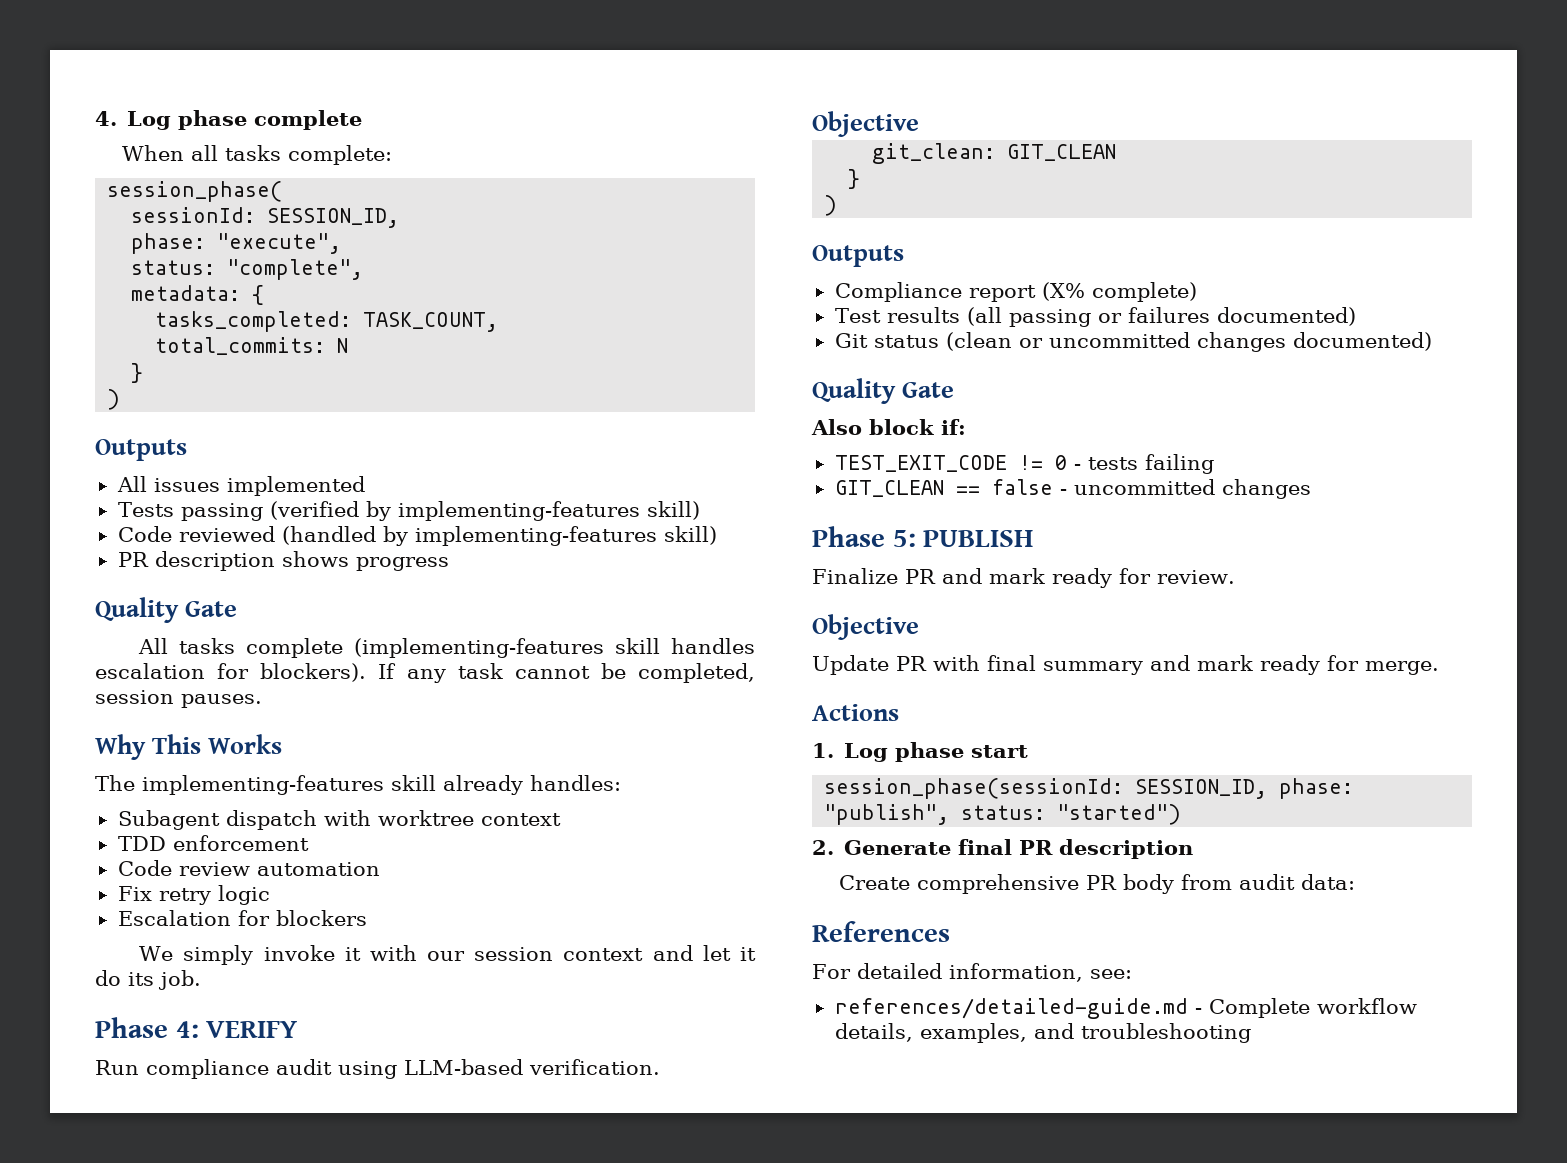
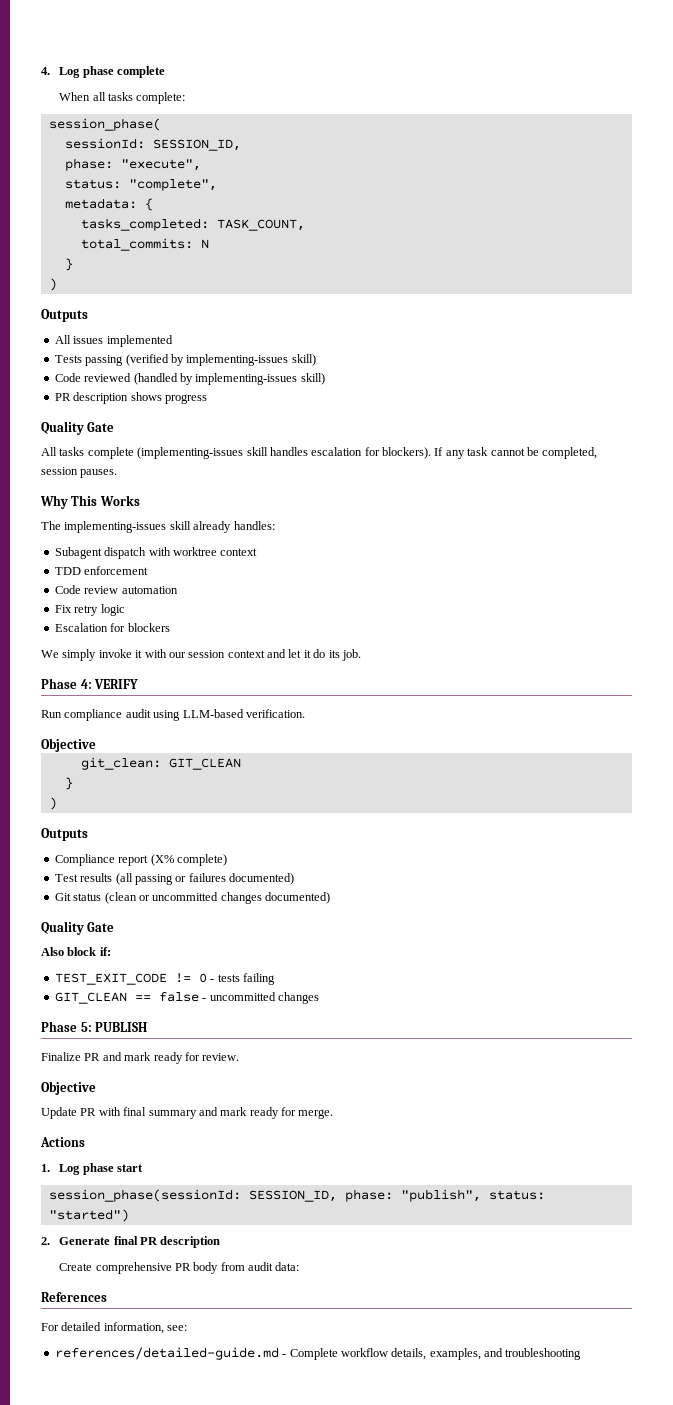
[397,501,640,521] implementing-features -> [186,354,289,366] implementing-issues
[414,526,657,546] implementing-features -> [195,373,298,385] implementing-issues
[354,638,605,658] (implementing-features -> [137,447,244,459] (implementing-issues
[142,775,384,795] implementing-features -> [64,521,167,533] implementing-issues

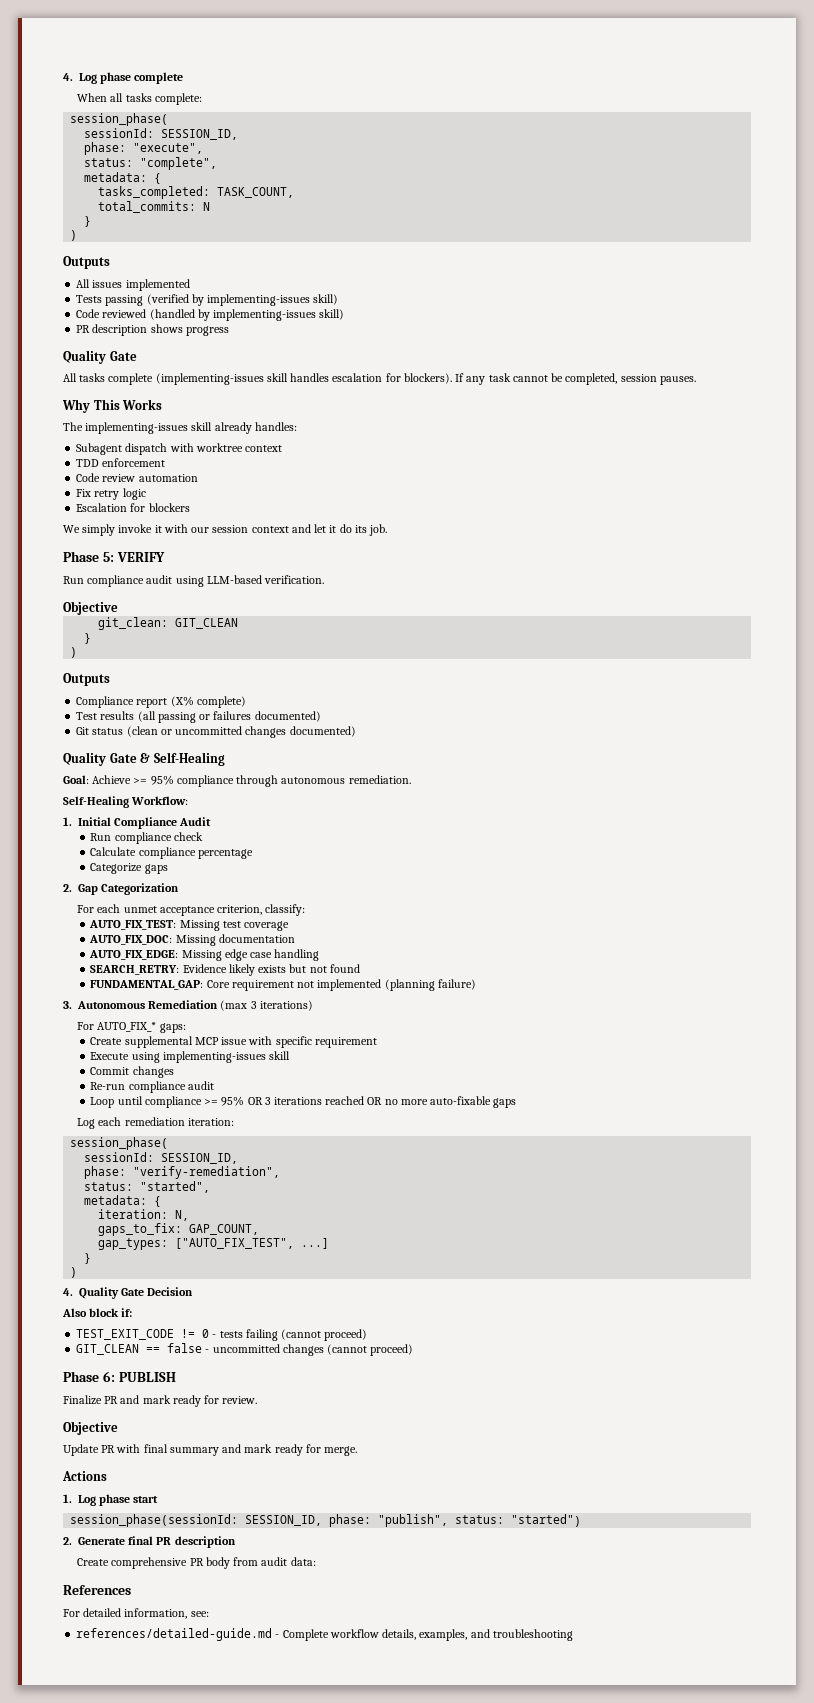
[80,679,92,689] 4: -> [102,552,114,562] 5:
(115, 927) none -> [140,752,225,766] [63,775,411,787] [63,796,189,808] [63,817,212,829] [90,832,203,844] [90,847,253,859] [90,863,168,874] [63,883,180,895] [77,904,306,916] [89,920,290,931] [89,934,295,946] [89,949,320,961] [90,964,360,976] [90,979,476,991] [63,1000,313,1011] [77,1022,186,1033] [90,1036,377,1048] [90,1051,291,1063] [90,1066,174,1078] [90,1081,214,1093] [90,1096,517,1108] [77,1117,234,1129] [70,1137,169,1150] [84,1152,239,1164] [84,1166,281,1179] [84,1181,211,1193] [84,1195,162,1207] [98,1209,190,1221] [98,1223,260,1236] [98,1238,330,1250] [84,1253,92,1264] [70,1267,78,1278] [63,1287,194,1299] & Self-Healing // Goal: Achieve >= 95% compliance through autonomous remediation. // Self-Healing Workflow: // 1. Initial Compliance Audit // Run compliance check // Calculate compliance percentage // Categorize gaps // 2. Gap Categorization // For each unmet acceptance criterion, classify: // AUTO_FIX_TEST: Missing test coverage // AUTO_FIX_DOC: Missing documentation // AUTO_FIX_EDGE: Missing edge case handling // SEARCH_RETRY: Evidence likely exists but not found // FUNDAMENTAL_GAP: Core requirement not implemented (planning failure) // 3. Autonomous Remediation (max 3 iterations) // For AUTO_FIX_* gaps: // Create supplemental MCP issue with specific requirement // Execute using implementing-issues skill // Commit changes // Re-run compliance audit // Loop until compliance >= 95% OR 3 iterations reached OR no more auto-fixable gaps // Log each remediation iteration: // session_phase( // sessionId: SESSION_ID, // phase: "verify-remediation", // status: "started", // metadata: { // iteration: N, // gaps_to_fix: GAP_COUNT, // gap_types: ["AUTO_FIX_TEST", ...] // } // ) // 4. Quality Gate Decision
(275, 979) none -> [281,1329,368,1341] (cannot proceed)
[41,1021,92,1032] // Phase 5: -> [327,1344,414,1356] [63,1371,115,1382] (cannot proceed) // Phase 6:

